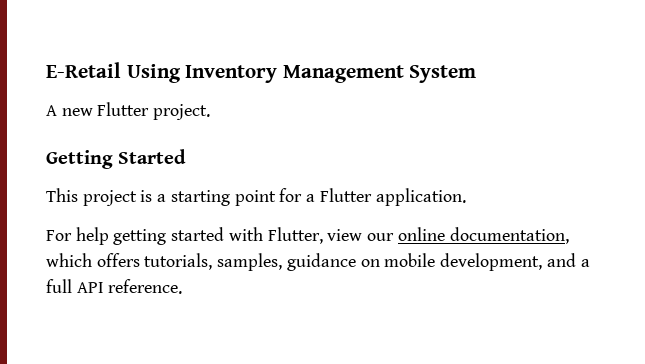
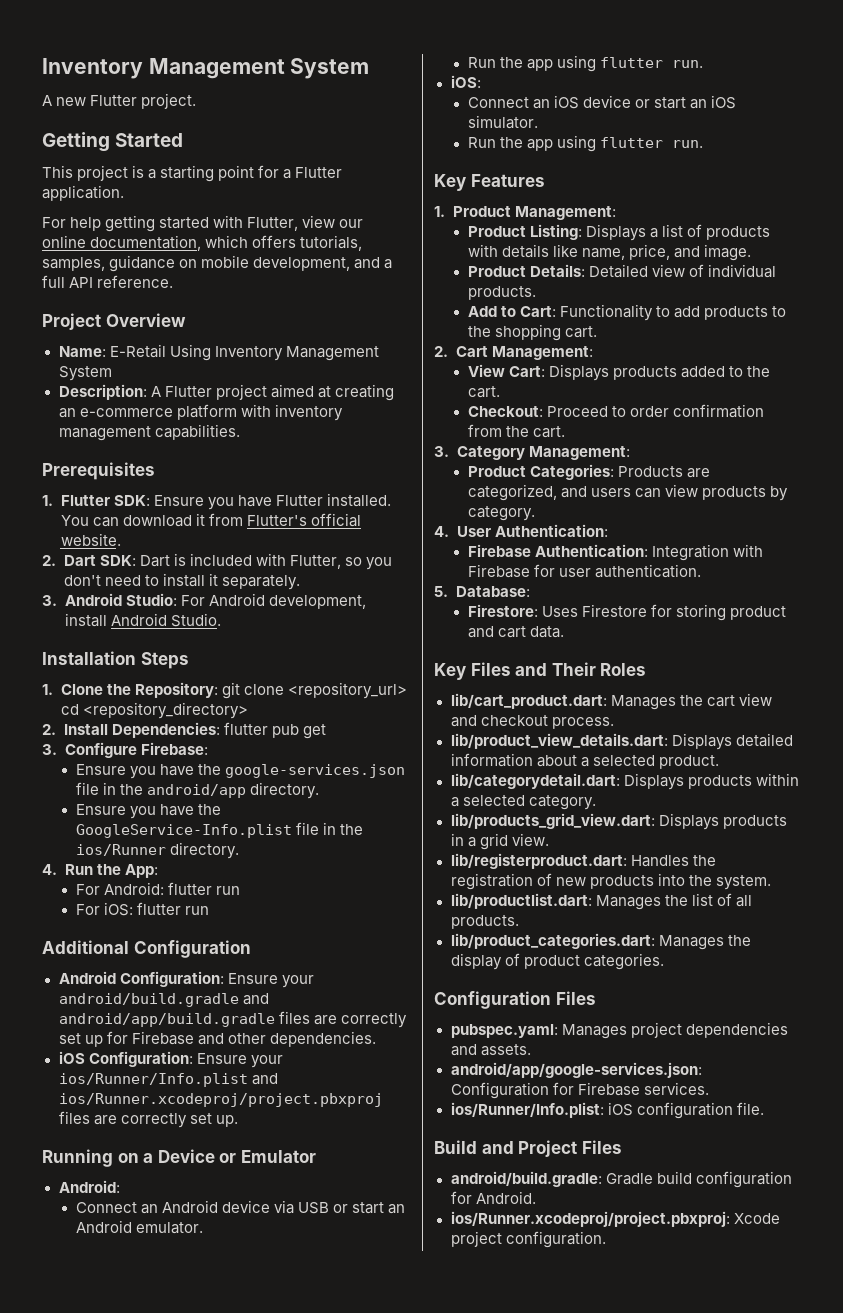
[46,62,181,83] E-Retail Using -> (42, 68) none
(183, 286) none -> [42,313,186,330] [58,344,379,361] [58,366,112,381] [58,384,394,401] [58,404,343,421] [58,424,240,441] [42,462,155,480] [42,493,391,510] [60,513,361,527] [60,533,121,546] [42,553,392,570] [63,573,300,590] [42,593,366,609] [64,613,221,627] [42,651,189,669] [42,682,407,699] [60,702,248,719] [42,722,326,739] [42,742,208,758] [75,764,405,779] [75,782,319,799] [75,804,221,819] [75,822,363,838] [75,842,239,859] [42,864,158,878] [75,882,240,895] [75,902,209,916] [42,940,251,958] [58,971,314,988] [58,993,269,1007] [58,1011,407,1028] [58,1031,376,1047] [58,1051,283,1068] [58,1073,278,1087] [58,1093,383,1107] [58,1111,238,1128] [42,1149,316,1167] [58,1180,120,1193] [75,1200,406,1214] [75,1220,203,1234] [467,55,703,72] [450,75,481,88] [467,95,737,109] [467,115,538,129] [467,135,703,152] [434,174,545,191] [434,206,616,220] [467,224,771,241] [467,244,752,261] [467,264,776,278] [467,286,536,300] [467,304,787,321] [467,324,597,341] [434,346,593,360] [467,364,771,381] [467,386,500,398] [467,404,764,418] [467,424,565,438] [434,446,630,460] [467,464,710,480] [467,484,789,501] [467,506,535,521] [434,524,608,537] [467,544,763,561] [467,564,701,578] [434,586,530,597] [467,604,786,621] [467,626,564,638] [434,662,647,680] [450,693,772,710] [450,715,614,729] [450,733,793,750] [450,753,719,769] [450,773,799,790] [450,795,596,810] [450,813,787,830] [450,833,549,850] [450,853,716,869] [450,873,771,890] [450,893,752,910] [450,915,519,929] [450,933,751,950] [450,953,664,970] [434,991,596,1009] [450,1022,788,1039] [450,1044,531,1056] [450,1062,702,1078] [450,1082,709,1099] [450,1102,764,1119] [434,1140,622,1157] [450,1171,792,1188] [450,1191,536,1204] [450,1211,780,1227] [450,1231,606,1248] // Project Overview // Name: E-Retail Using Inventory Management System // Description: A Flutter project aimed at creating an e-commerce platform with inventory management capabilities. // Prerequisites // 1. Flutter SDK: Ensure you have Flutter installed. You can download it from Flutter's official website. // 2. Dart SDK: Dart is included with Flutter, so you don't need to install it separately. // 3. Android Studio: For Android development, install Android Studio. // Installation Steps // 1. Clone the Repository: git clone <repository_url> cd <repository_directory> // 2. Install Dependencies: flutter pub get // 3. Configure Firebase: // Ensure you have the google-services.json file in the android/app directory. // Ensure you have the GoogleService-Info.plist file in the ios/Runner directory. // 4. Run the App: // For Android: flutter run // For iOS: flutter run // Additional Configuration // Android Configuration: Ensure your android/build.gradle and android/app/build.gradle files are correctly set up for Firebase and other dependencies. // iOS Configuration: Ensure your ios/Runner/Info.plist and ios/Runner.xcodeproj/project.pbxproj files are correctly set up. // Running on a Device or Emulator // Android: // Connect an Android device via USB or start an Android emulator. // Run the app using flutter run. // iOS: // Connect an iOS device or start an iOS simulator. // Run the app using flutter run. // Key Features // 1. Product Management: // Product Listing: Displays a list of products with details like name, price, and image. // Product Details: Detailed view of individual products. // Add to Cart: Functionality to add products to the shopping cart. // 2. Cart Management: // View Cart: Displays products added to the cart. // Checkout: Proceed to order confirmation from the cart. // 3. Category Management: // Product Categories: Products are categorized, and users can view products by category. // 4. User Authentication: // Firebase Authentication: Integration with Firebase for user authentication. // 5. Database: // Firestore: Uses Firestore for storing product and cart data. // Key Files and Their Roles // lib/cart_product.dart: Manages the cart view and checkout process. // lib/product_view_details.dart: Displays detailed information about a selected product. // lib/categorydetail.dart: Displays products within a selected category. // lib/products_grid_view.dart: Displays products in a grid view. // lib/registerproduct.dart: Handles the registration of new products into the system. // lib/productlist.dart: Manages the list of all products. // lib/product_categories.dart: Manages the display of product categories. // Configuration Files // pubspec.yaml: Manages project dependencies and assets. // android/app/google-services.json: Configuration for Firebase services. // ios/Runner/Info.plist: iOS configuration file. // Build and Project Files // android/build.gradle: Gradle build configuration for Android. // ios/Runner.xcodeproj/project.pbxproj: Xcode project configuration.

